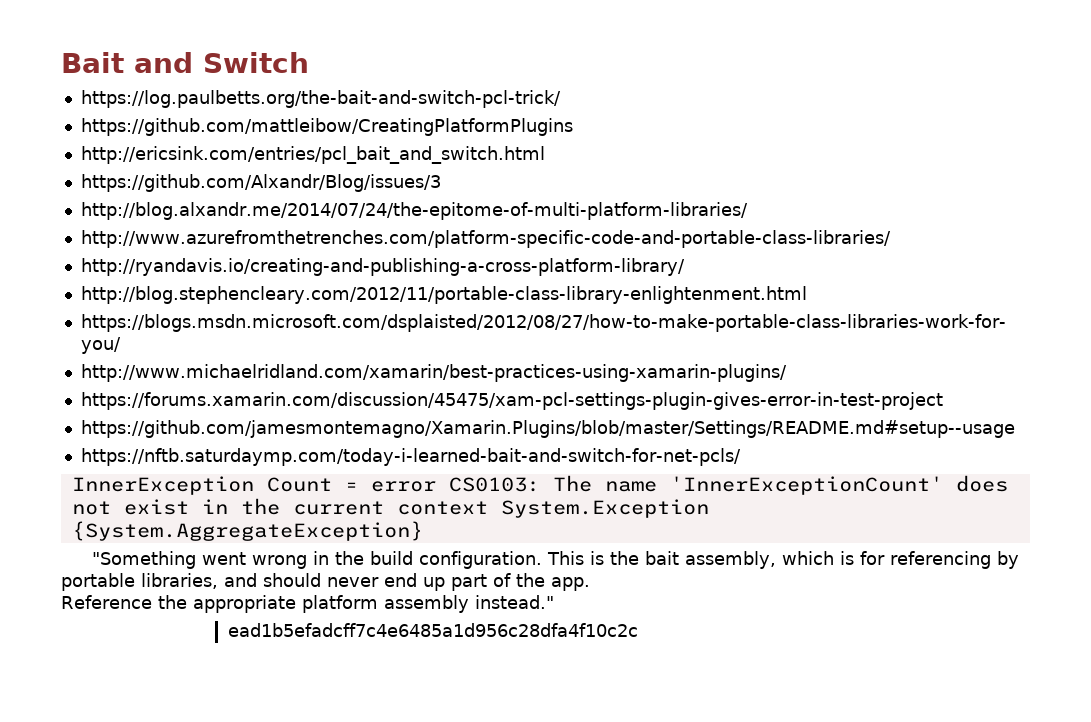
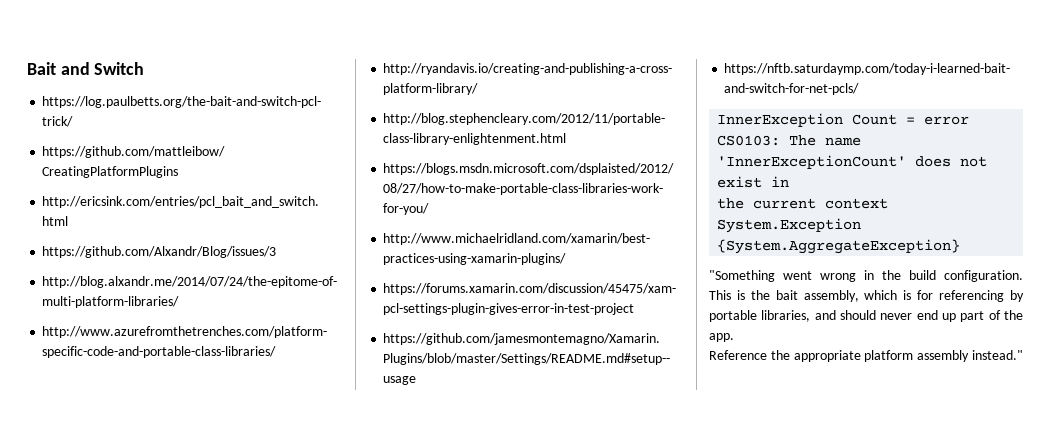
(228, 506) none -> (790, 181) //
[227,623,638,637] // ead1b5efadcff7c4e6485a1d956c28dfa4f10c2c -> (1023, 355) none

